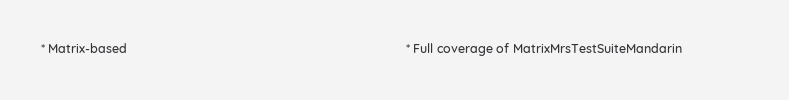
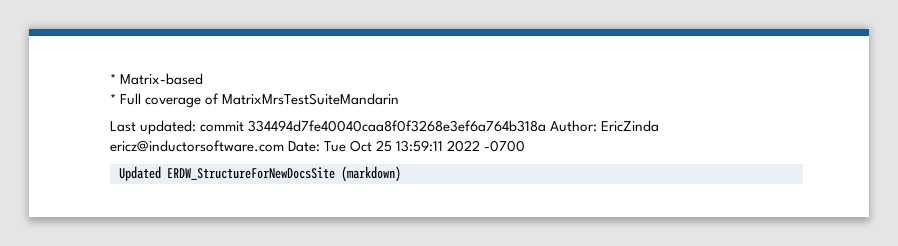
(682, 48) none -> [110,120,660,135] [110,140,526,152] [119,166,401,182] // Last updated: commit 334494d7fe40040caa8f0f3268e3ef6a764b318a Author: EricZinda ericz@inductorsoftware.com Date: Tue Oct 25 13:59:11 2022 -0700 // Updated ERDW_StructureForNewDocsSite (markdown)

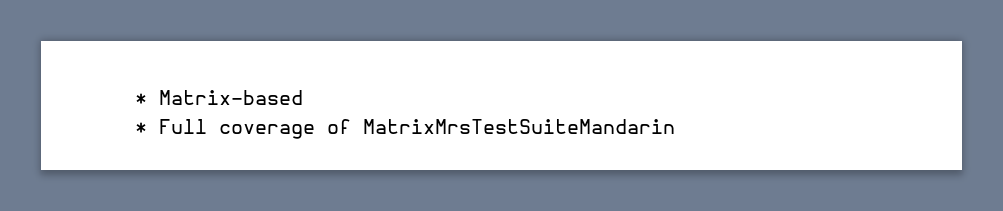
[110,120,660,135] [110,140,526,152] [119,166,401,182] // Last updated: commit 334494d7fe40040caa8f0f3268e3ef6a764b318a Author: EricZinda ericz@inductorsoftware.com Date: Tue Oct 25 13:59:11 2022 -0700 // Updated ERDW_StructureForNewDocsSite (markdown) -> (675, 126) none

